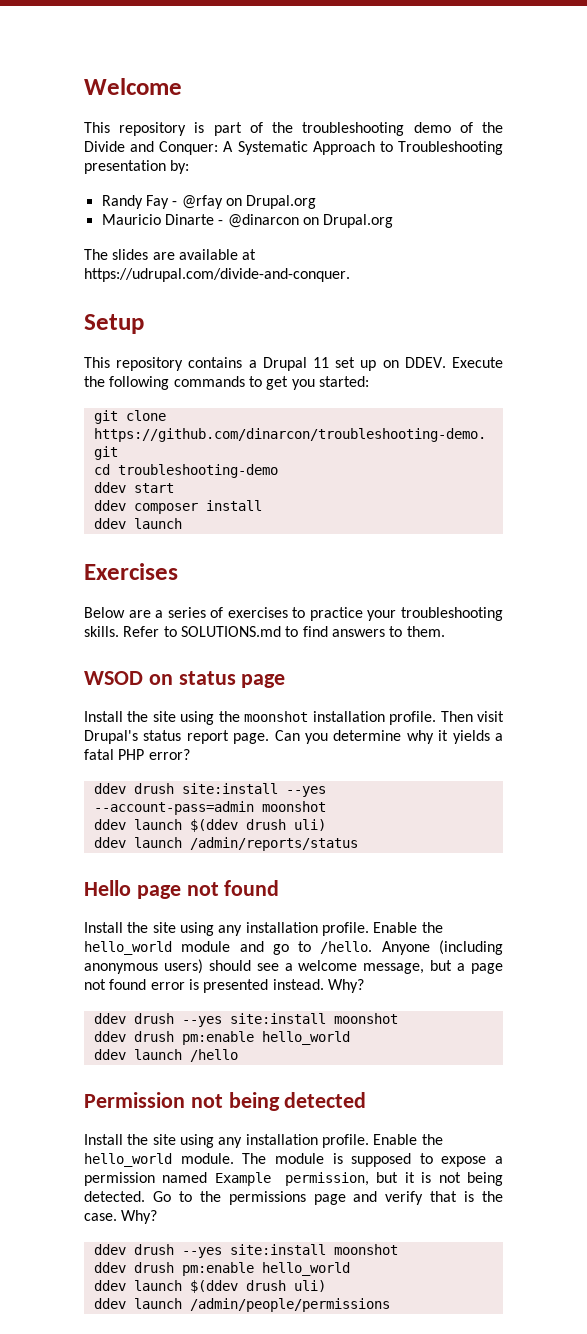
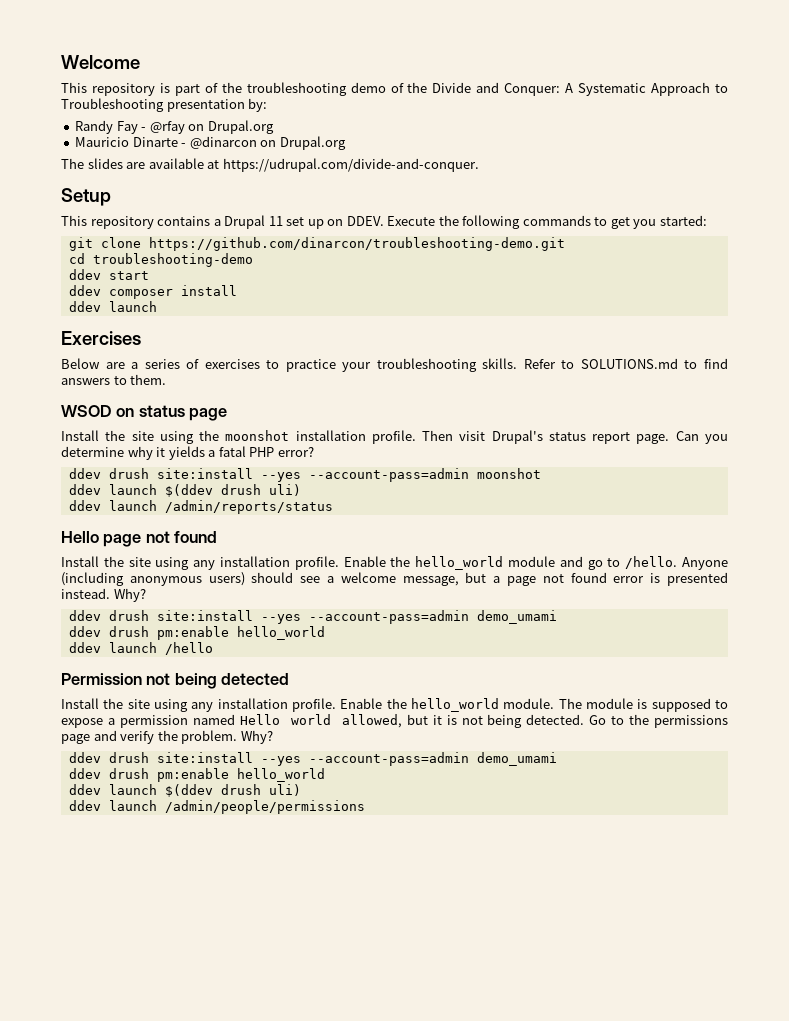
[181,1013,398,1027] --yes site:install moonshot -> [156,610,557,624] site:install --yes --account-pass=admin demo_umami
[214,1172,369,1186] Example permission, -> [239,714,402,728] Hello world allowed,
[430,1191,503,1202] [84,1210,158,1224] [93,1244,398,1258] that is the case. Why? // ddev drush --yes site:install moonshot -> [157,730,273,744] [68,752,557,766] the problem. Why? // ddev drush site:install --yes --account-pass=admin demo_umami

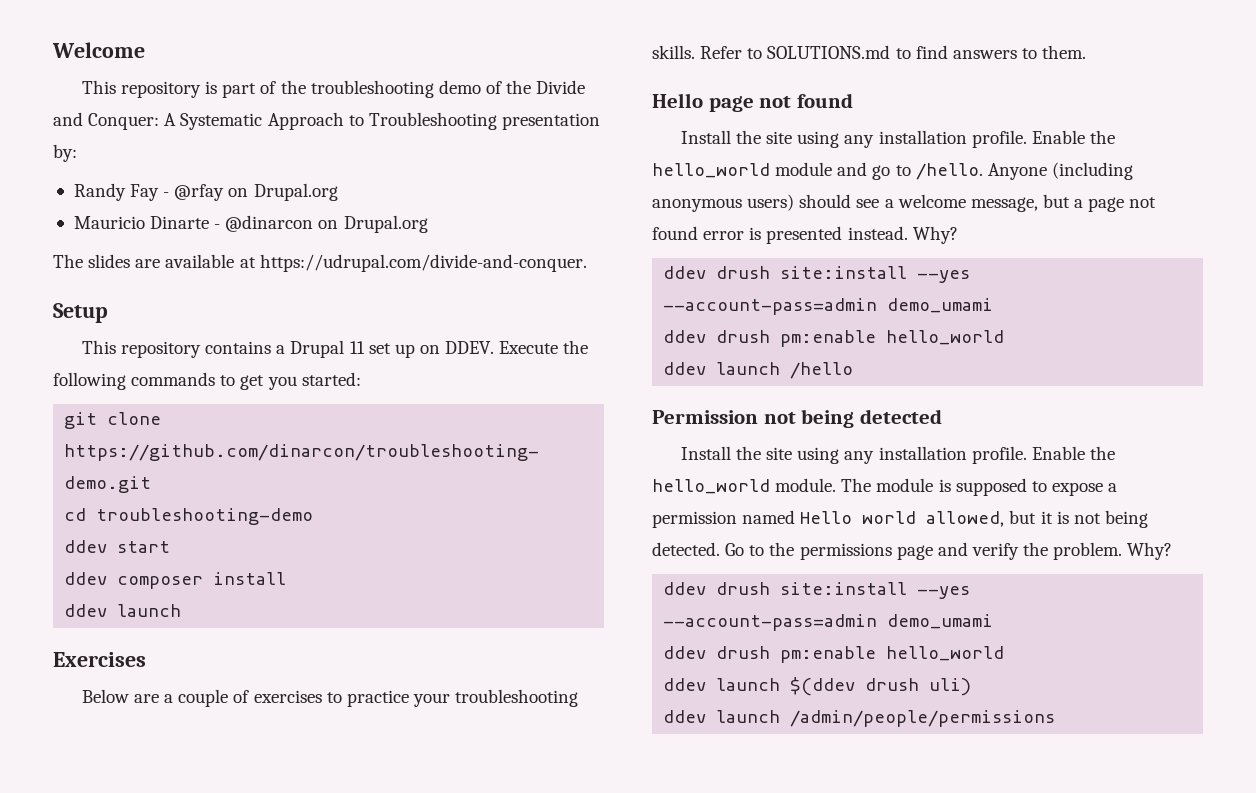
[144,359,180,369] series -> [178,689,229,707] couple
[61,405,228,421] [61,430,728,444] [61,446,314,460] [68,468,541,482] [68,484,301,497] [68,500,333,514] // WSOD on status page // Install the site using the moonshot installation profile. Then visit Drupal's status report page. Can you determine why it yields a fatal PHP error? // ddev drush site:install --yes --account-pass=admin moonshot // ddev launch $(ddev drush uli) // ddev launch /admin/reports/status -> (1087, 52) none

